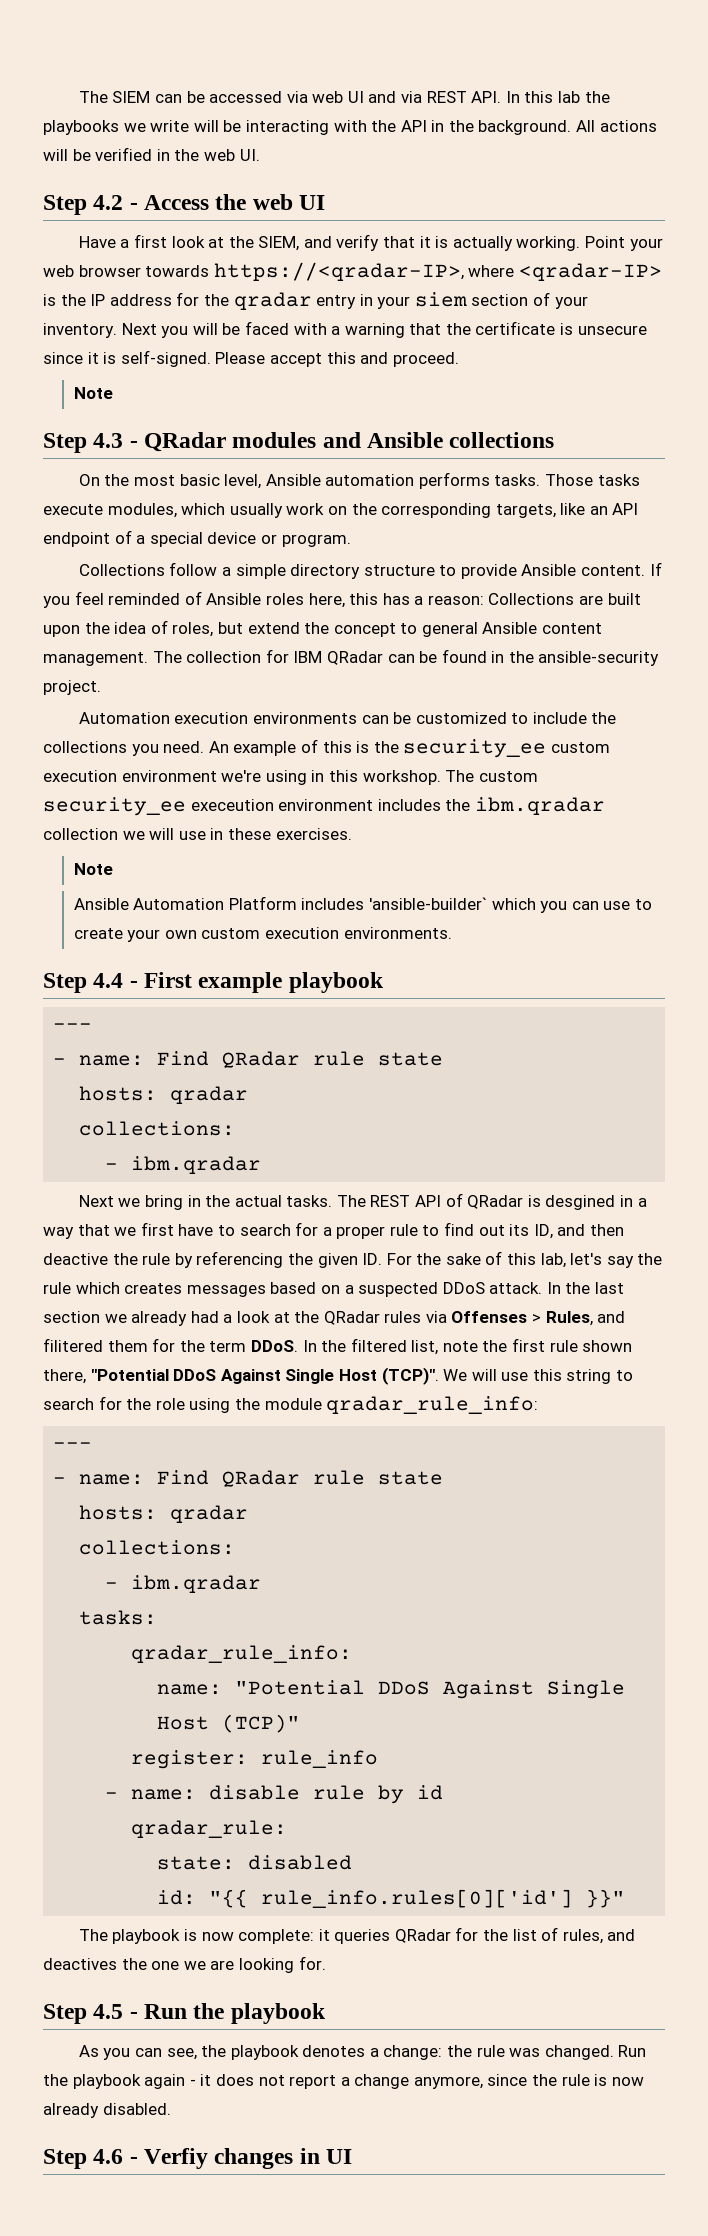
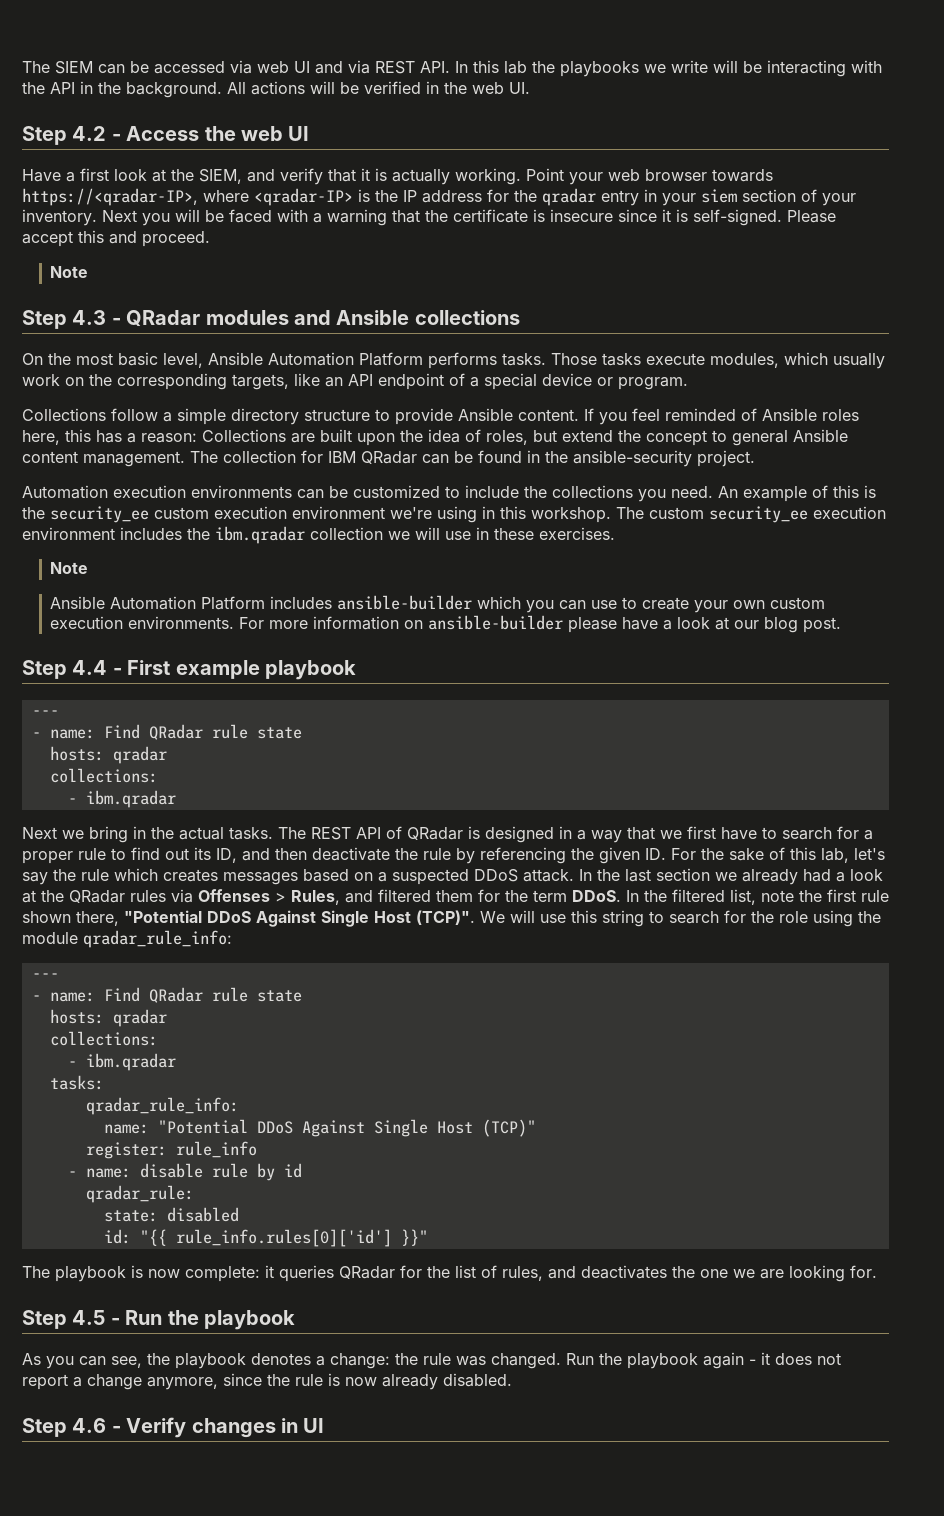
[577,325,647,335] unsecure -> [550,209,613,222] insecure
[325,474,415,486] automation -> [268,352,423,366] Automation Platform
[190,799,274,811] execeution -> [813,506,886,519] execution
[368,897,487,910] 'ansible-builder` -> [337,595,473,610] ansible-builder
(452, 933) none -> [239,615,842,633] For more information on ansible-builder please have a look at our blog post.
[545,1195,616,1210] desgined -> [485,826,554,843] designed
[43,1253,108,1265] deactive -> [312,847,390,861] deactivate
[43,1338,103,1352] filitered -> [378,889,431,902] filtered
[43,1958,117,1970] deactives -> [581,1265,667,1279] deactivates
[144,2148,209,2169] Verfiy -> [126,1417,187,1438] Verify

